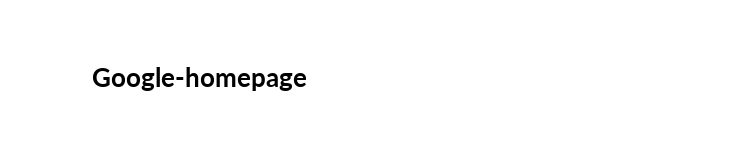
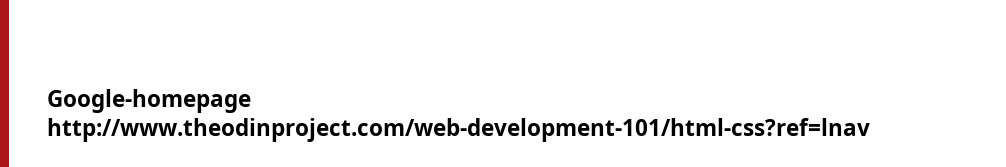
(307, 79) none -> [47,118,870,142] http://www.theodinproject.com/web-development-101/html-css?ref=lnav

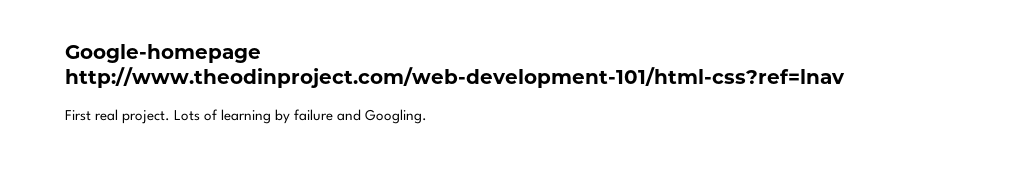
(870, 130) none -> [65,109,428,124] // First real project. Lots of learning by failure and Googling.

